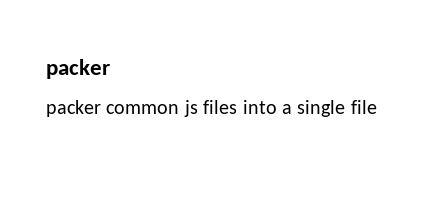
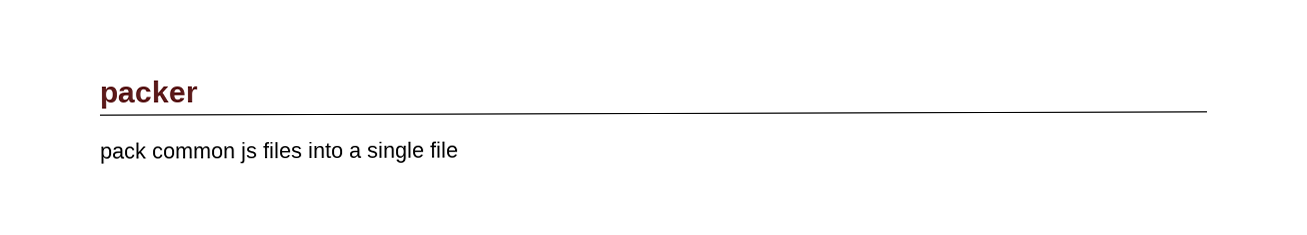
[46,100,101,117] packer -> [100,142,147,164] pack

